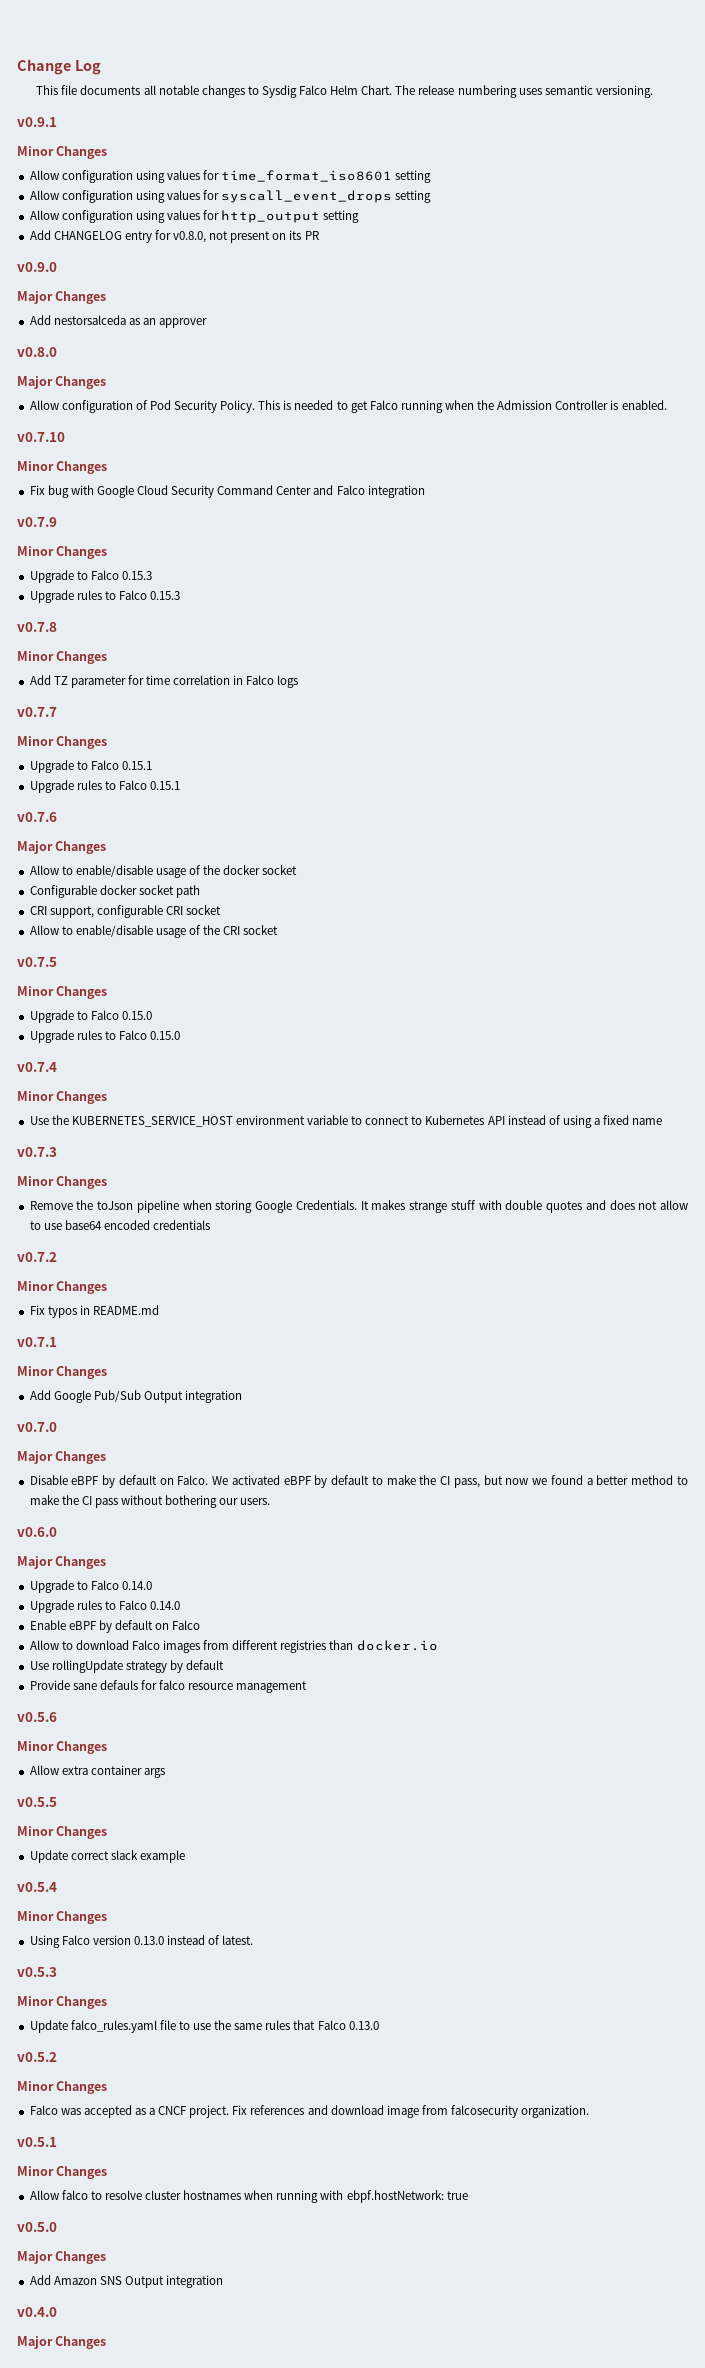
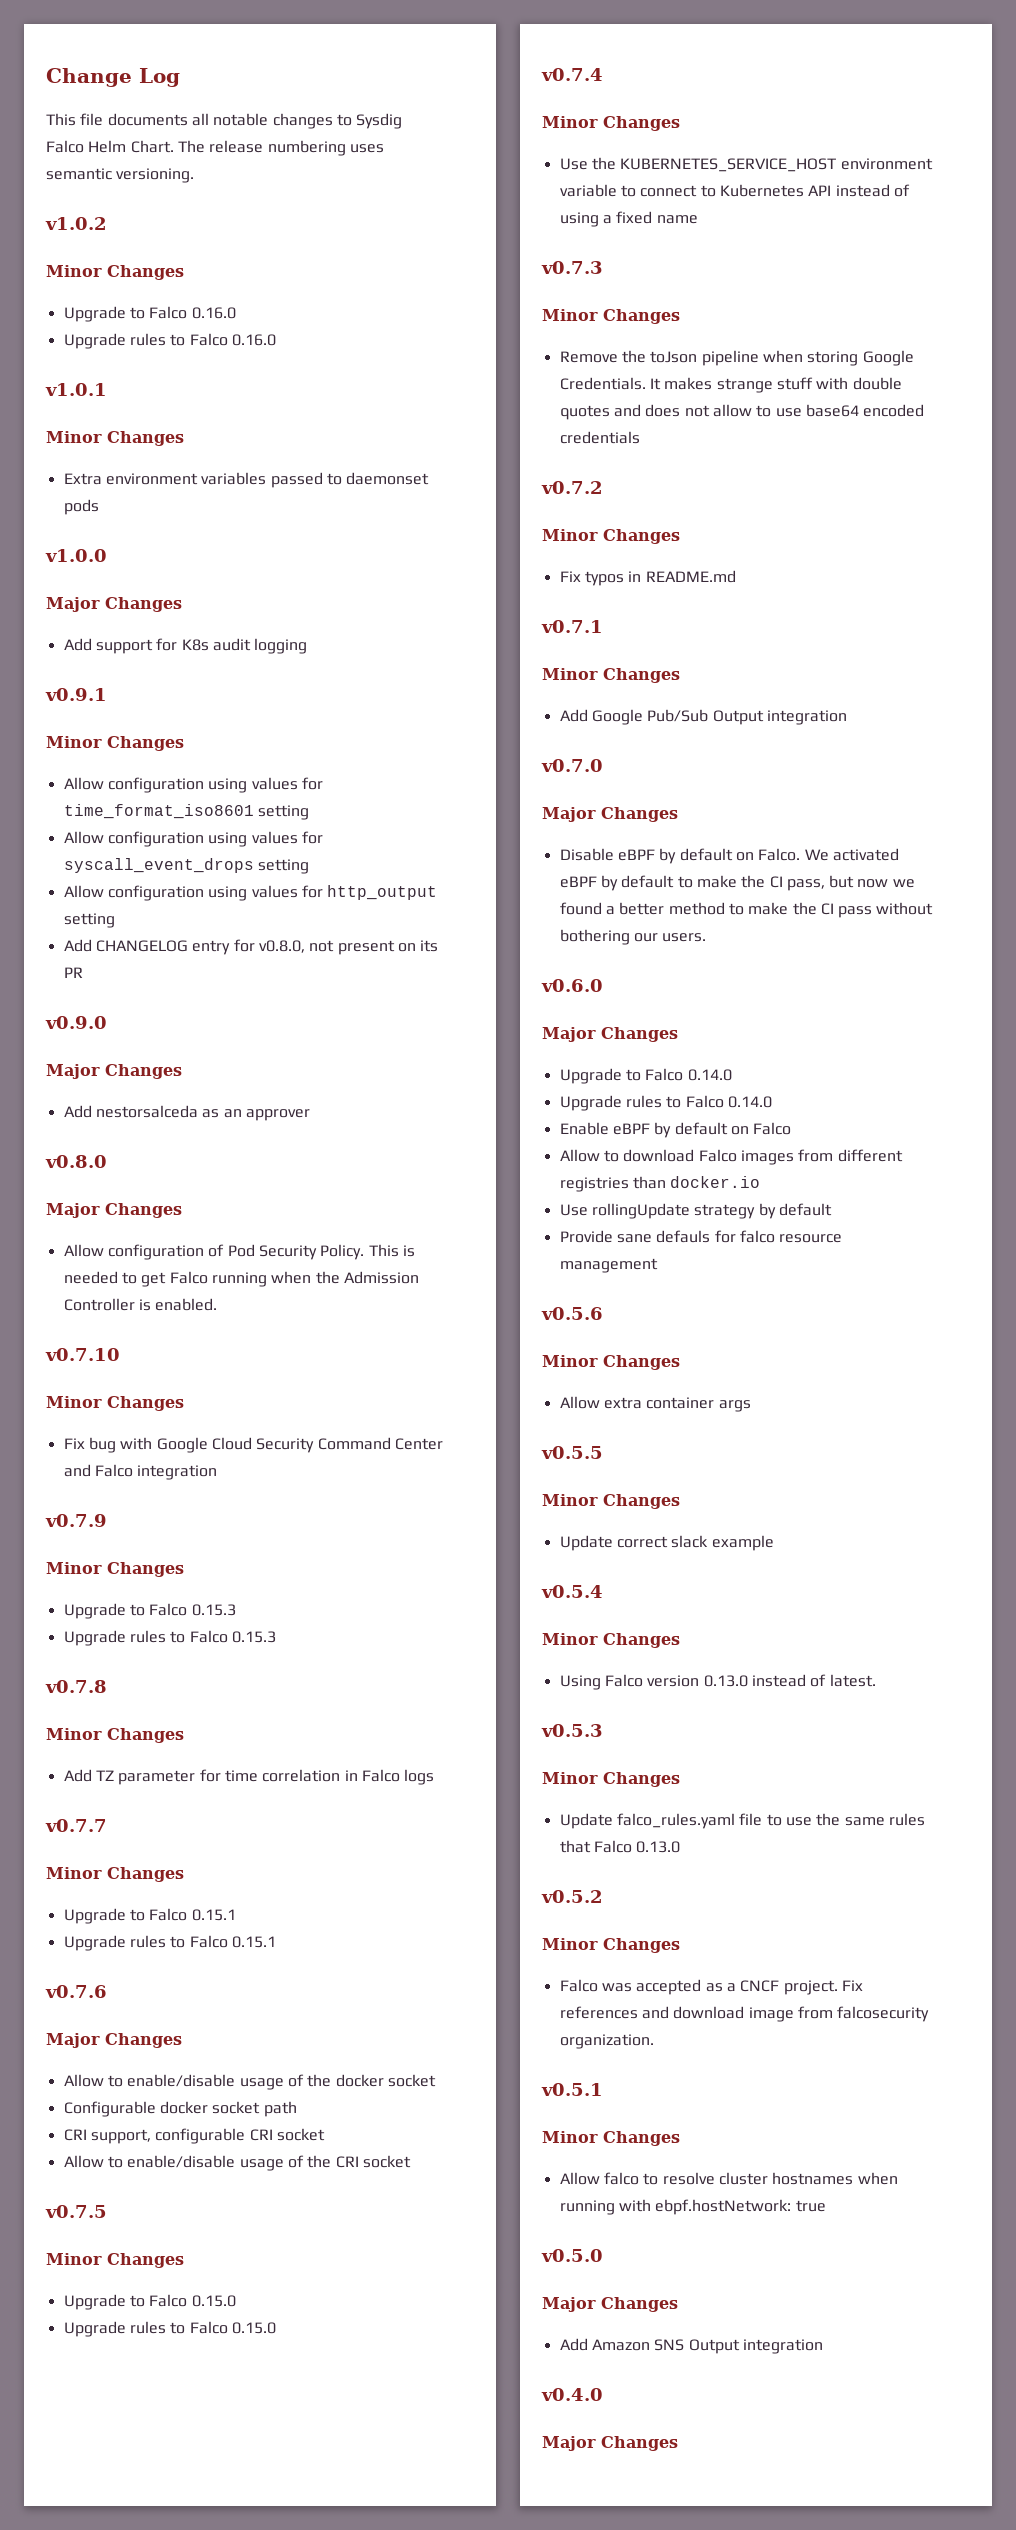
(653, 91) none -> [45,217,107,230] [46,265,184,280] [63,306,236,322] [63,333,276,349] [45,383,107,396] [46,431,184,446] [63,472,430,488] [63,499,99,515] [45,549,107,562] [46,597,182,612] [63,638,308,654] // v1.0.2 // Minor Changes // Upgrade to Falco 0.16.0 // Upgrade rules to Falco 0.16.0 // v1.0.1 // Minor Changes // Extra environment variables passed to daemonset pods // v1.0.0 // Major Changes // Add support for K8s audit logging

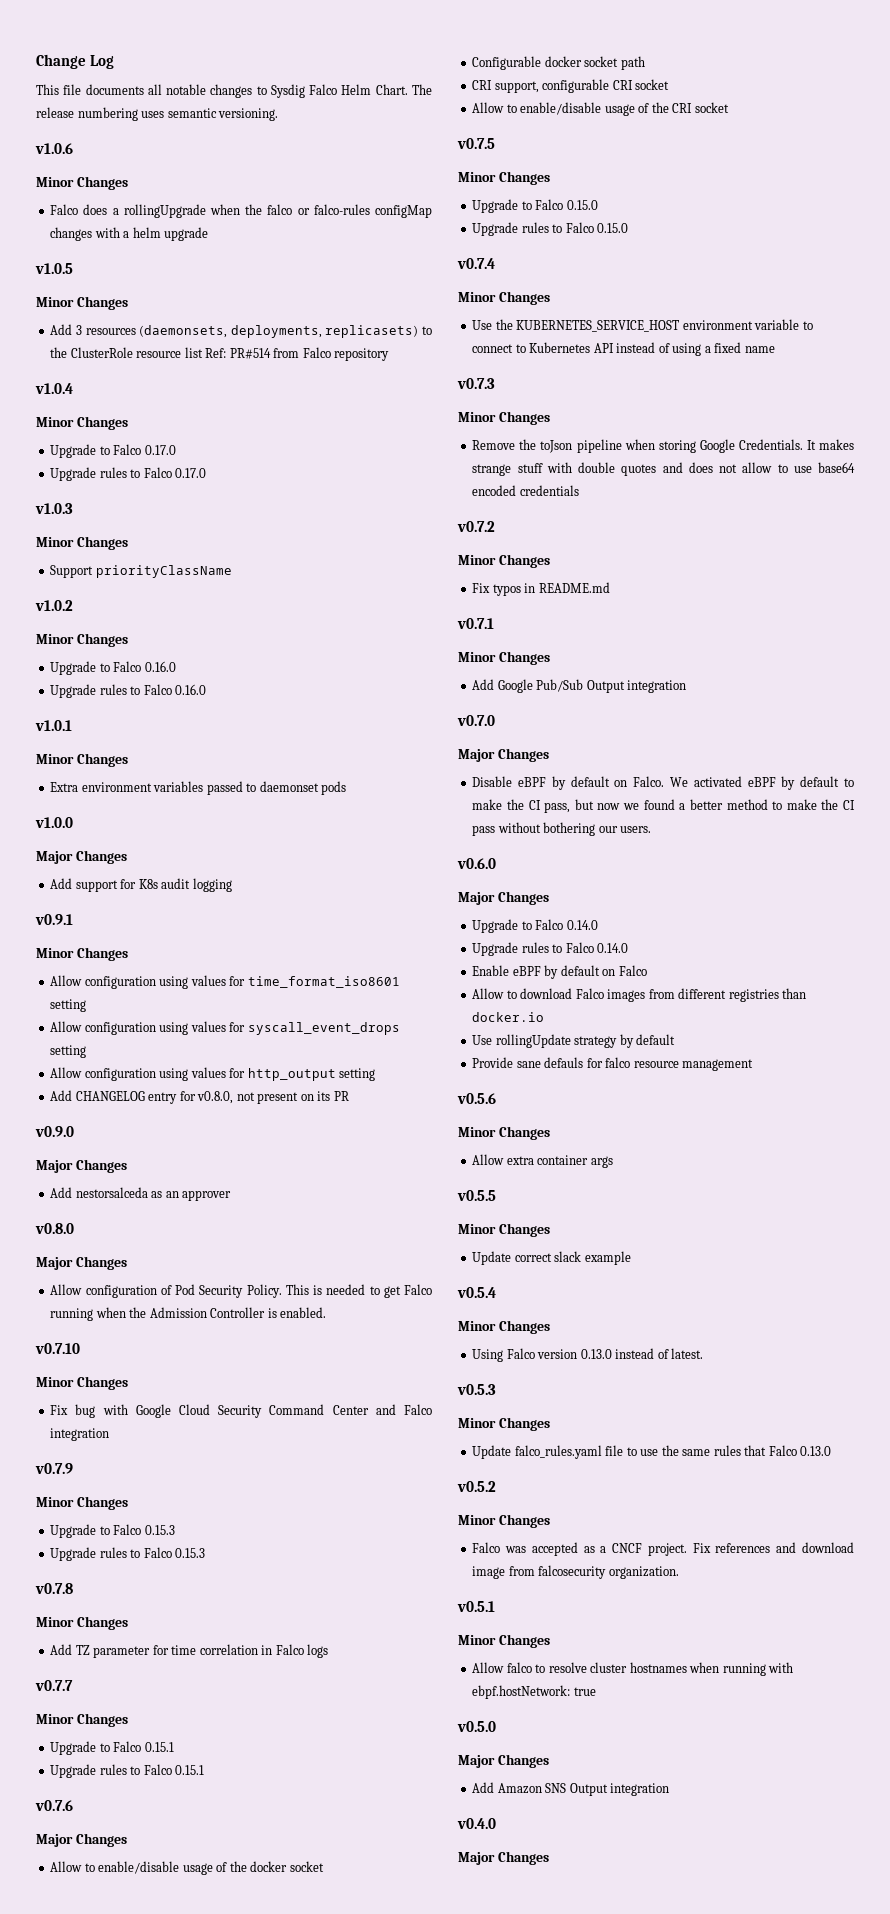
(195, 175) none -> [35,143,73,154] [36,176,128,190] [50,204,432,218] [50,227,209,241] [35,263,73,274] [36,296,128,310] [50,324,432,338] [50,347,390,361] [35,383,73,394] [36,416,128,430] [50,444,176,458] [50,467,207,481] [35,503,73,514] [36,536,128,550] [50,565,232,578] // v1.0.6 // Minor Changes // Falco does a rollingUpgrade when the falco or falco-rules configMap changes with a helm upgrade // v1.0.5 // Minor Changes // Add 3 resources (daemonsets, deployments, replicasets) to the ClusterRole resource list Ref: PR#514 from Falco repository // v1.0.4 // Minor Changes // Upgrade to Falco 0.17.0 // Upgrade rules to Falco 0.17.0 // v1.0.3 // Minor Changes // Support priorityClassName

